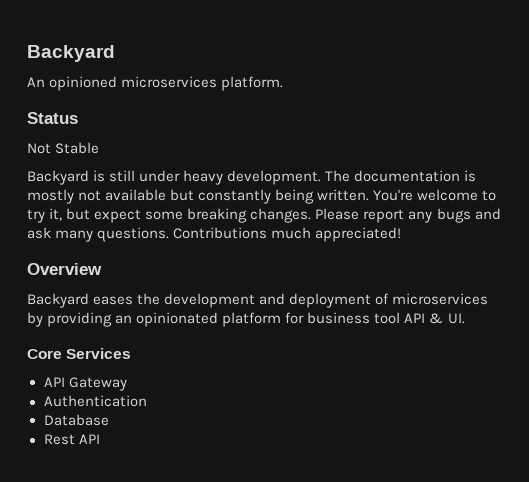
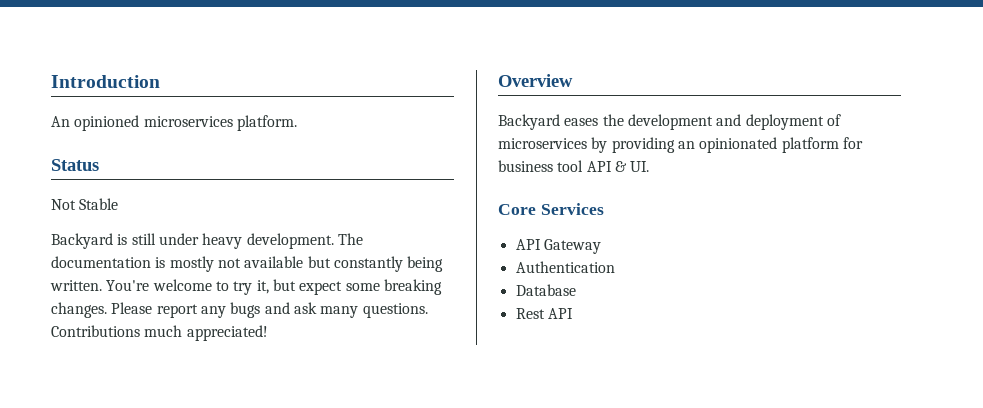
[27,45,115,62] Backyard -> [51,75,160,88] Introduction

